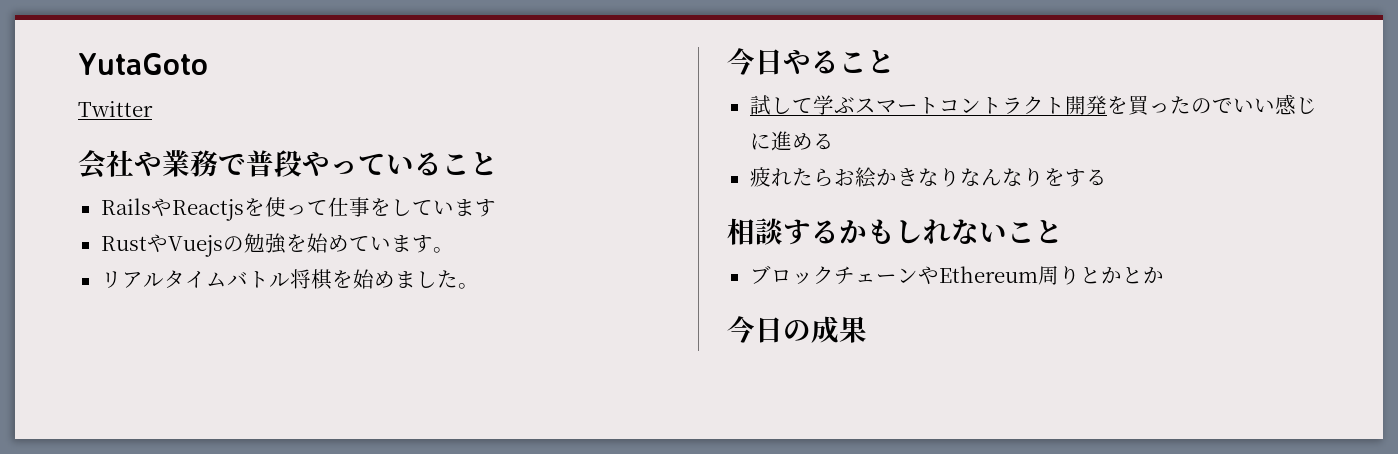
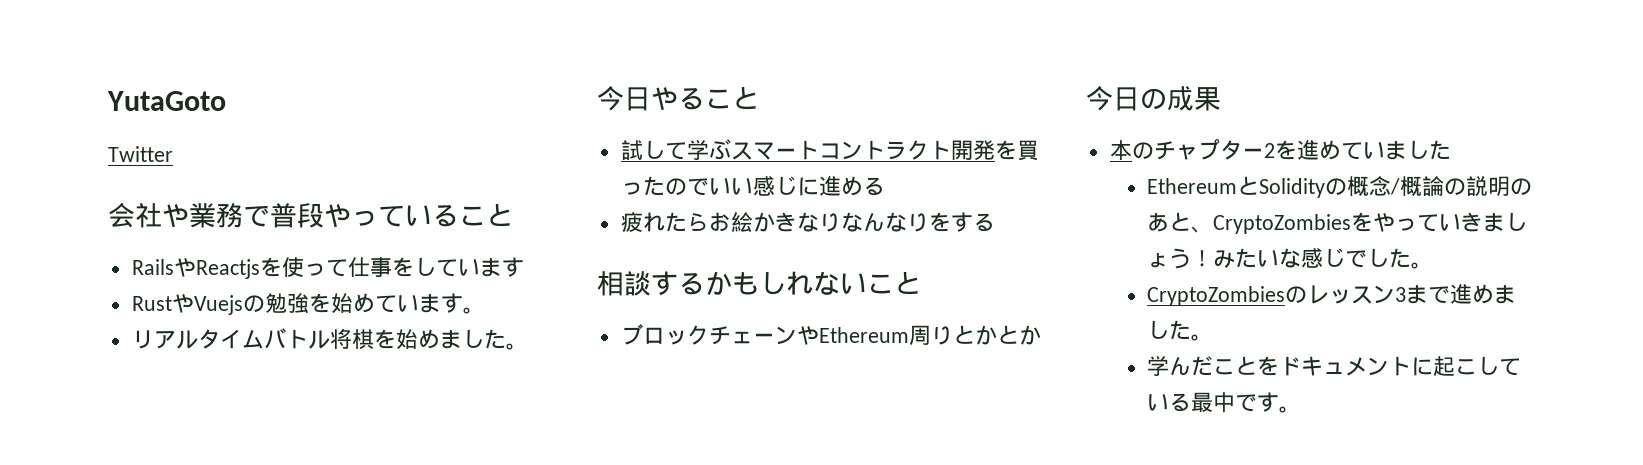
(867, 329) none -> [1109,139,1451,160] [1147,176,1533,198] [1147,212,1528,234] [1147,248,1434,269] [1147,283,1517,306] [1147,320,1214,341] [1147,356,1522,377] [1147,392,1302,413] // 本のチャプター2を進めていました // EthereumとSolidityの概念/概論の説明のあと、CryptoZombiesをやっていきましょう！みたいな感じでした。 // CryptoZombiesのレッスン3まで進めました。 // 学んだことをドキュメントに起こしている最中です。

